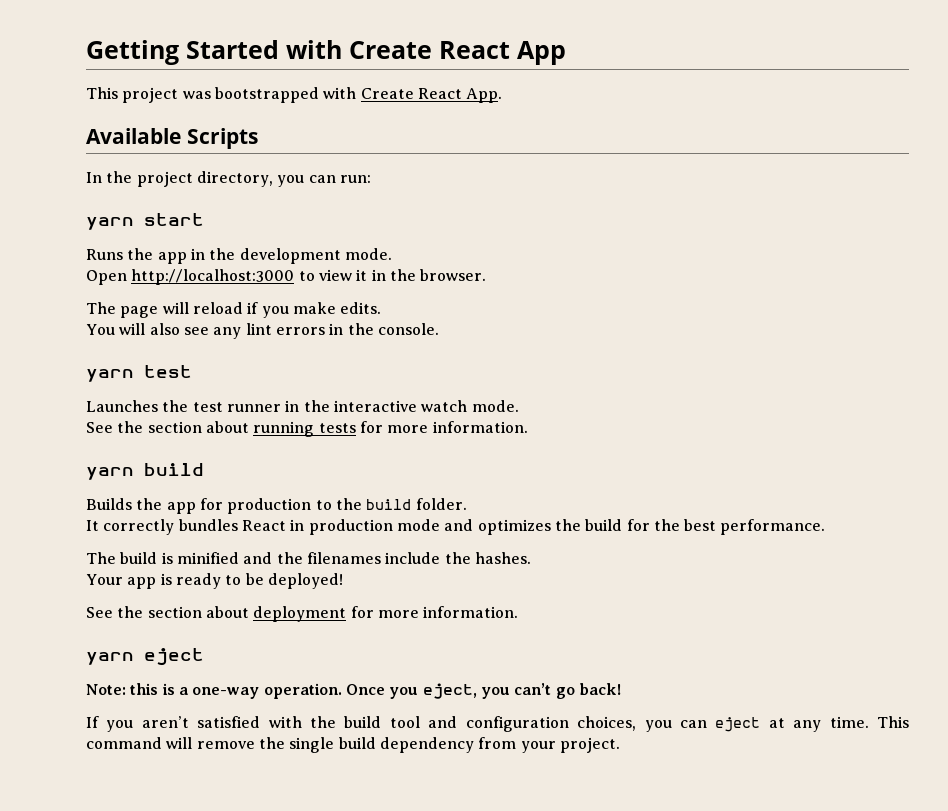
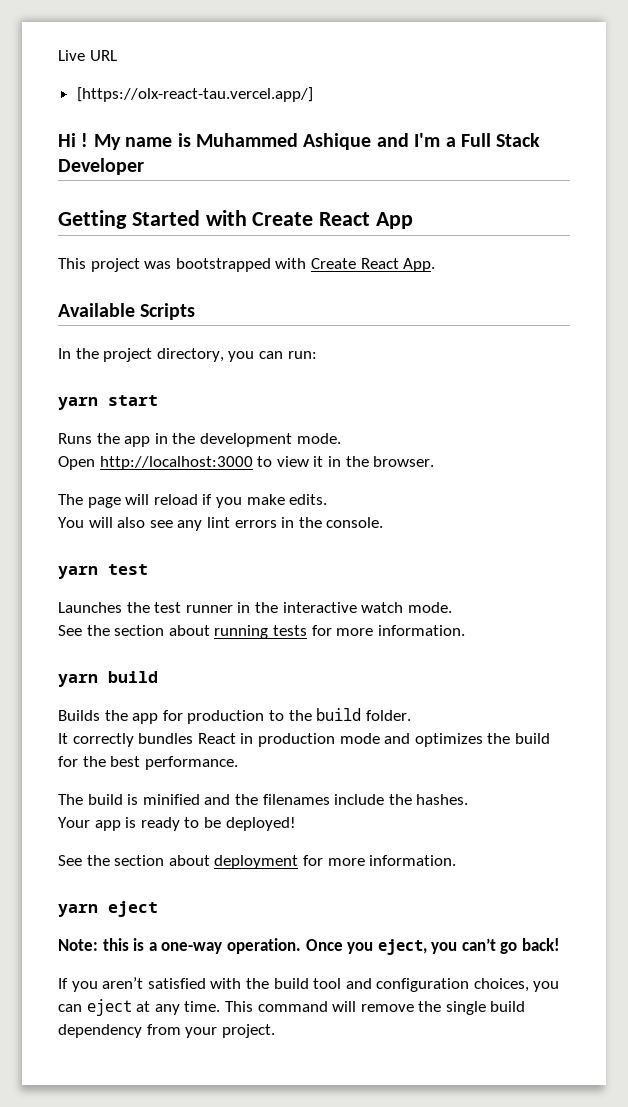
(86, 52) none -> [58,50,117,61] [76,87,313,102] [58,133,541,150] [58,158,144,175] Live URL // [https://olx-react-tau.vercel.app/] // Hi ! My name is Muhammed Ashique and I'm a Full Stack Developer //

